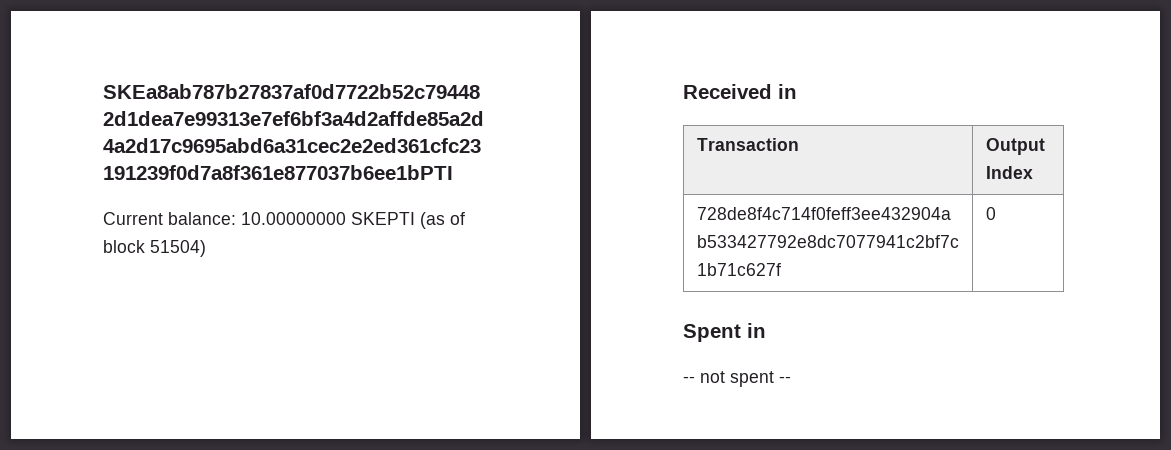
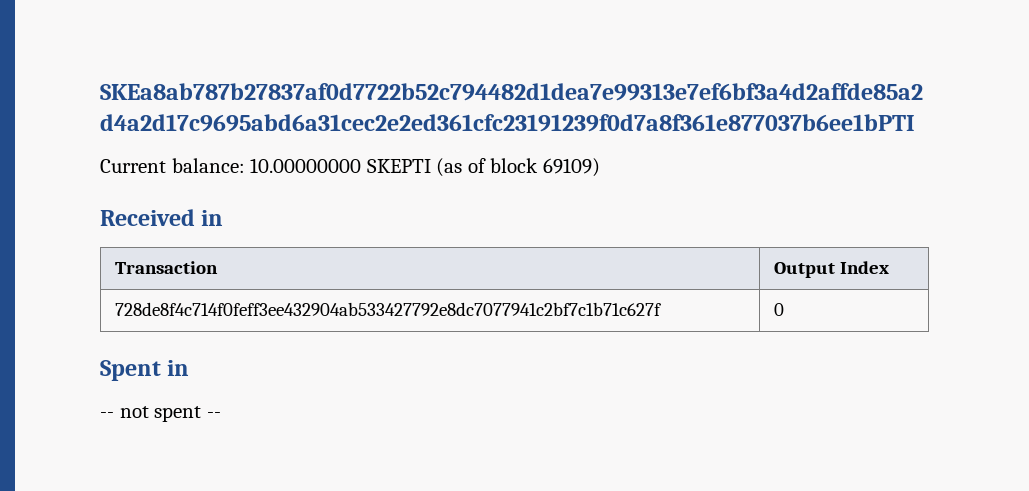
[150,240,206,257] 51504) -> [542,158,600,177] 69109)

